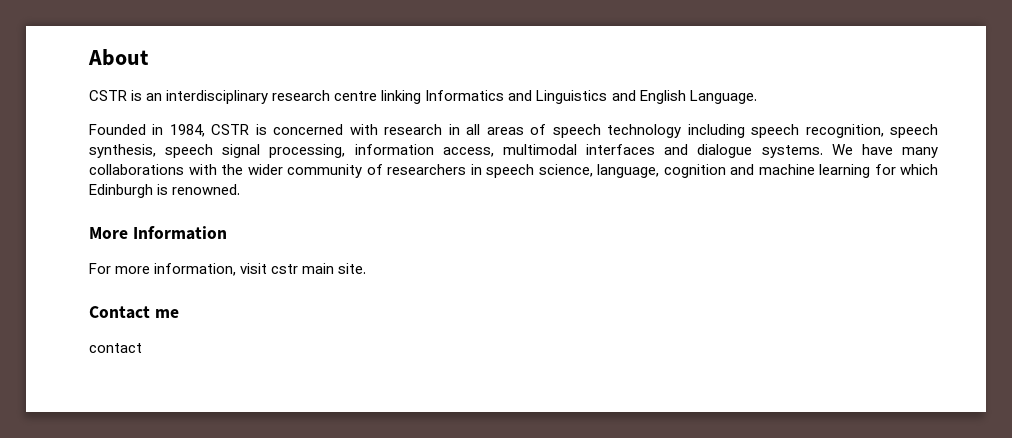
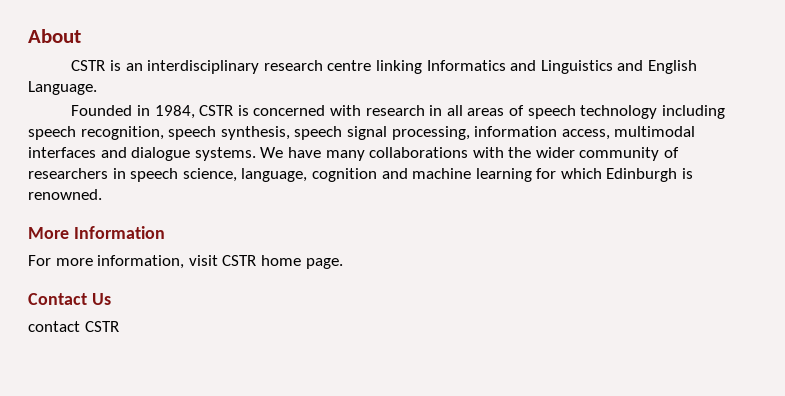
[271,263,367,274] cstr main site. -> [222,255,343,269] CSTR home page.
[154,309,179,318] me -> [91,293,111,305] Us
(142, 348) none -> [84,321,119,332] CSTR

